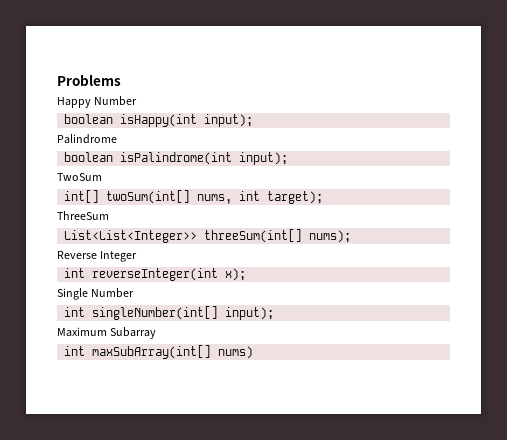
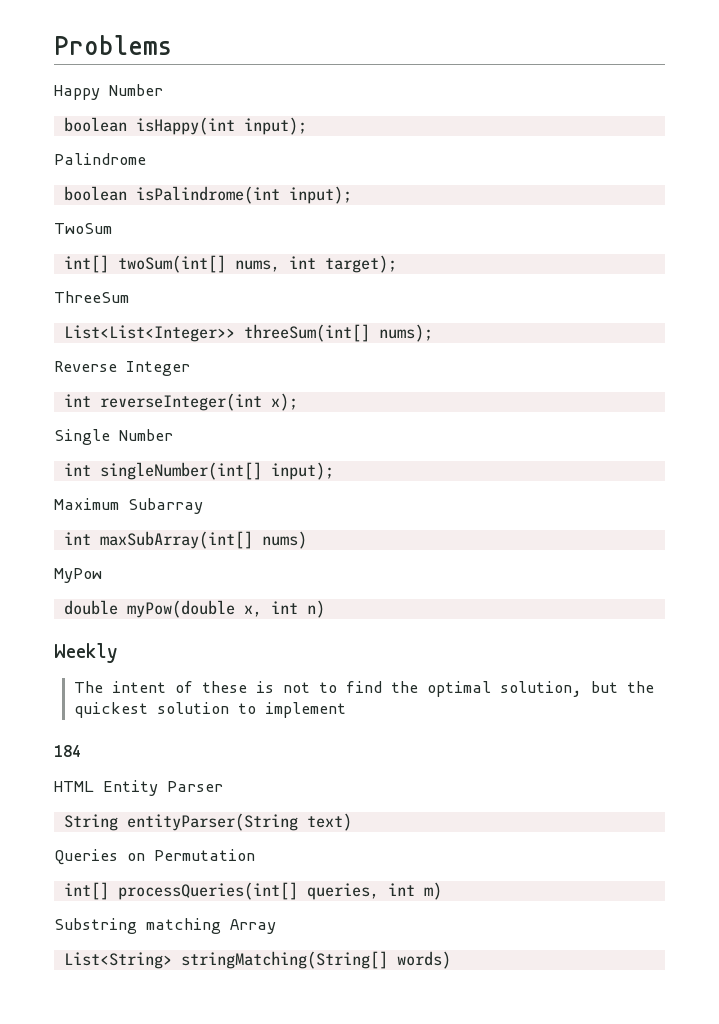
(254, 352) none -> [54,568,102,583] [63,600,325,618] [54,643,118,663] [73,681,654,697] [73,702,346,718] [54,745,81,757] [54,780,223,796] [63,813,352,831] [54,849,255,865] [63,882,442,900] [54,918,276,934] [63,951,451,969] // MyPow // double myPow(double x, int n) // Weekly // The intent of these is not to find the optimal solution, but the quickest solution to implement // 184 // HTML Entity Parser // String entityParser(String text) // Queries on Permutation // int[] processQueries(int[] queries, int m) // Substring matching Array // List<String> stringMatching(String[] words)

